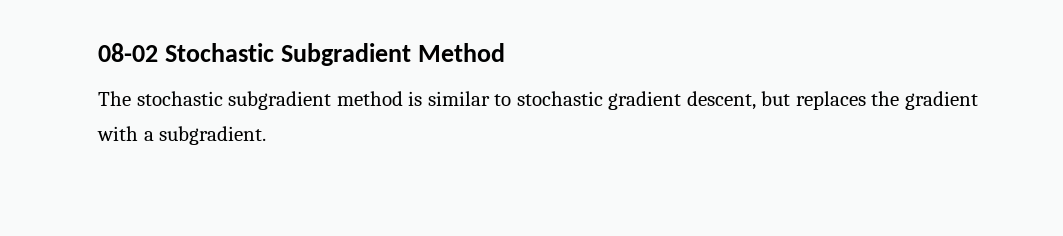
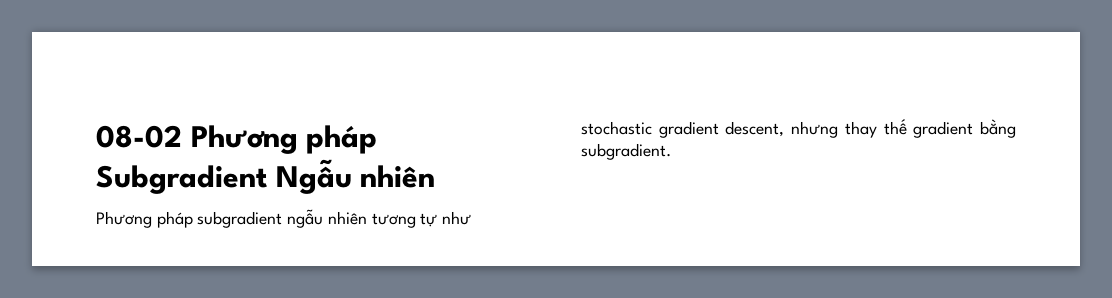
[165,43,506,66] [98,91,978,110] [97,126,154,141] Stochastic Subgradient Method // The stochastic subgradient method is similar to stochastic gradient descent, but replaces the gradient with a -> [190,125,378,154] [96,159,436,194] [96,209,472,228] [581,119,1016,138] Phương pháp Subgradient Ngẫu nhiên // Phương pháp subgradient ngẫu nhiên tương tự như stochastic gradient descent, nhưng thay thế gradient bằng

